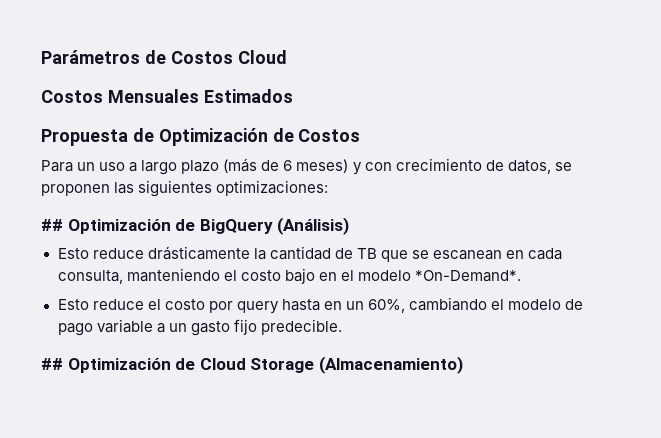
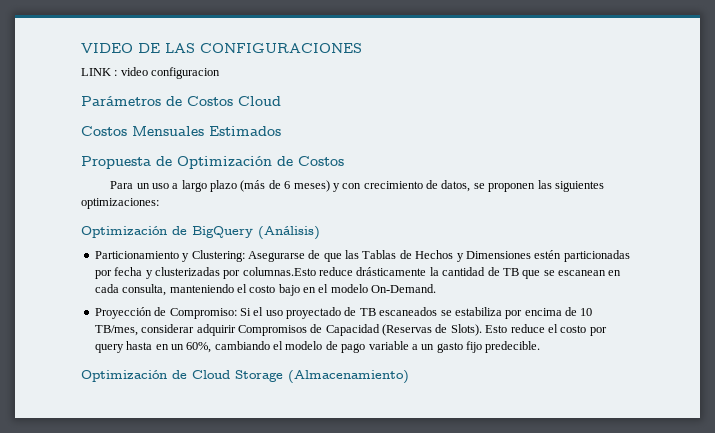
(41, 57) none -> [81,43,362,53] [81,67,221,79] VIDEO DE LAS CONFIGURACIONES // LINK : video configuracion //
[41,219,63,231] ## -> (159, 203) none
[57,248,89,259] Esto -> [94,250,630,262] [94,267,316,279] Particionamiento y Clustering: Asegurarse de que las Tablas de Hechos y Dimensiones estén particionadas por fecha y clusterizadas por columnas.Esto
[414,270,521,282] *On-Demand*. // -> [371,284,437,293] [94,307,593,319] [94,324,482,336] On-Demand. // Proyección de Compromiso: Si el uso proyectado de TB escaneados se estabiliza por encima de 10 TB/mes, considerar adquirir Compromisos de Capacidad (Reservas de Slots).
[41,358,63,370] ## -> (541, 347) none

